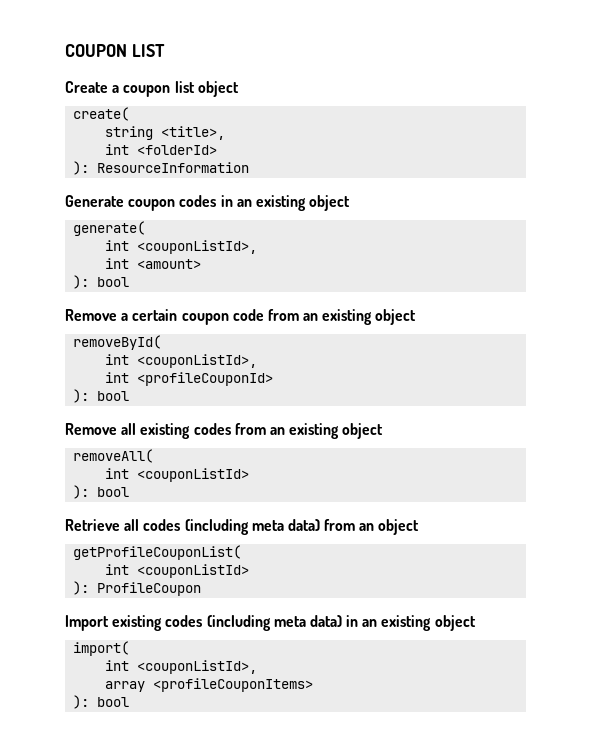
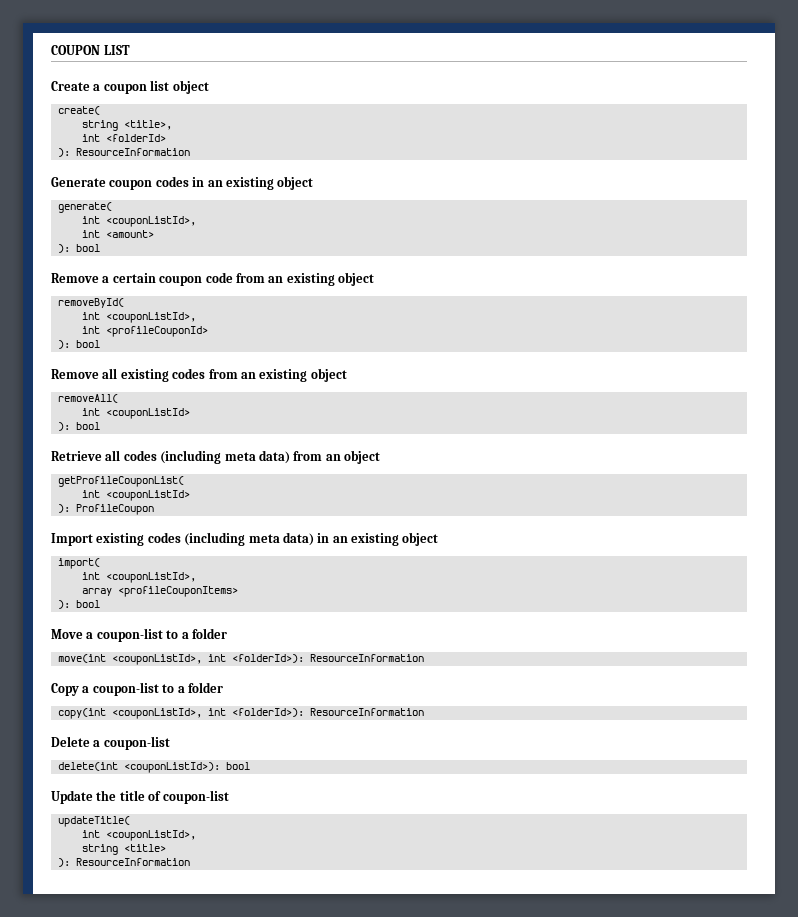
(130, 702) none -> [51,628,227,642] [58,654,425,665] [51,682,223,696] [58,708,425,719] [51,736,170,750] [58,762,251,773] [51,790,229,804] [58,816,131,827] [82,830,197,841] [82,844,167,855] [58,858,191,867] // Move a coupon-list to a folder // move(int <couponListId>, int <folderId>): ResourceInformation // Copy a coupon-list to a folder // copy(int <couponListId>, int <folderId>): ResourceInformation // Delete a coupon-list // delete(int <couponListId>): bool // Update the title of coupon-list // updateTitle( // int <couponListId>, // string <title> // ): ResourceInformation

